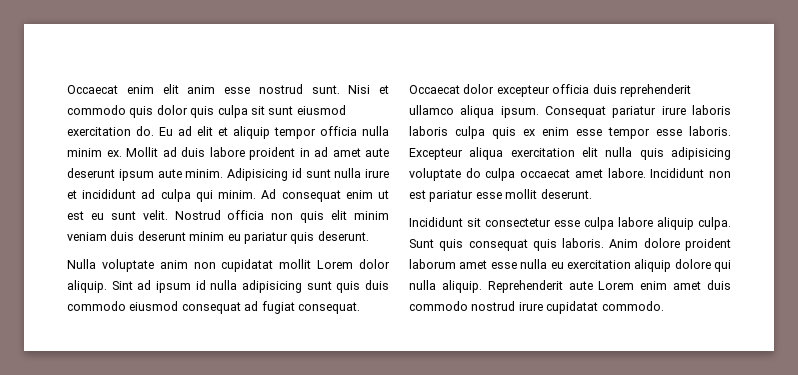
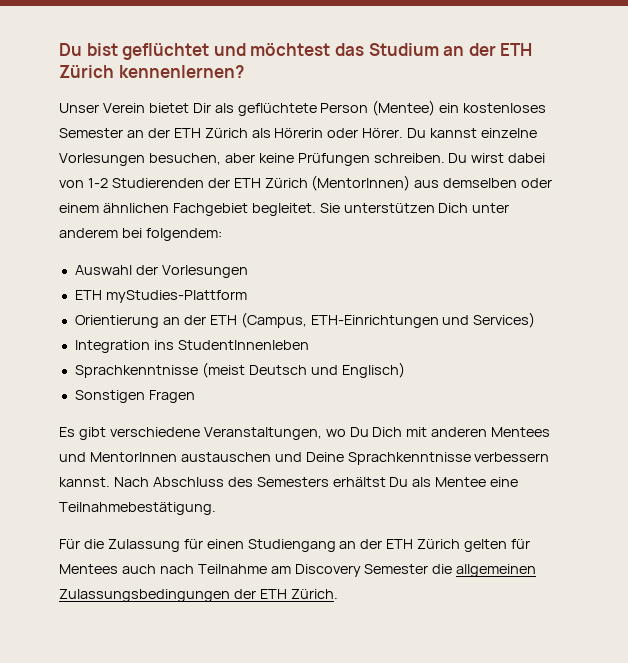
[67,84,389,94] [67,105,346,118] [67,126,389,139] [67,147,389,160] [67,168,389,181] [67,189,390,202] [67,210,389,223] [67,231,369,244] [67,259,390,272] [67,280,389,293] [67,301,360,314] [409,84,691,97] [409,105,731,118] [409,126,731,139] [409,147,731,160] [409,168,731,181] [409,189,592,202] [409,217,731,230] [409,238,731,251] [409,259,731,272] [409,280,731,293] [409,301,664,314] Occaecat enim elit anim esse nostrud sunt. Nisi et commodo quis dolor quis culpa sit sunt eiusmod exercitation do. Eu ad elit et aliquip tempor officia nulla minim ex. Mollit ad duis labore proident in ad amet aute deserunt ipsum aute minim. Adipisicing id sunt nulla irure et incididunt ad culpa qui minim. Ad consequat enim ut est eu sunt velit. Nostrud officia non quis elit minim veniam duis deserunt minim eu pariatur quis deserunt. // Nulla voluptate anim non cupidatat mollit Lorem dolor aliquip. Sint ad ipsum id nulla adipisicing sunt quis duis commodo eiusmod consequat ad fugiat consequat. Occaecat dolor excepteur officia duis reprehenderit ullamco aliqua ipsum. Consequat pariatur irure laboris laboris culpa quis ex enim esse tempor esse laboris. Excepteur aliqua exercitation elit nulla quis adipisicing voluptate do culpa occaecat amet labore. Incididunt non est pariatur esse mollit deserunt. // Incididunt sit consectetur esse culpa labore aliquip culpa. Sunt quis consequat quis laboris. Anim dolore proident laborum amet esse nulla eu exercitation aliquip dolore qui nulla aliquip. Reprehenderit aute Lorem enim amet duis commodo nostrud irure cupidatat commodo. -> [59,43,533,60] [59,65,244,78] [59,100,547,116] [59,128,538,138] [59,153,546,166] [59,175,553,191] [59,203,510,216] [59,228,222,241] [74,265,248,278] [74,290,247,303] [74,312,536,328] [74,340,309,353] [74,362,405,378] [74,390,195,403] [59,427,551,440] [59,452,550,465] [59,477,519,487] [59,502,216,515] [59,539,531,552] [59,564,537,577] [59,589,338,602] Du bist geflüchtet und möchtest das Studium an der ETH Zürich kennenlernen? // Unser Verein bietet Dir als geflüchtete Person (Mentee) ein kostenloses Semester an der ETH Zürich als Hörerin oder Hörer. Du kannst einzelne Vorlesungen besuchen, aber keine Prüfungen schreiben. Du wirst dabei von 1-2 Studierenden der ETH Zürich (MentorInnen) aus demselben oder einem ähnlichen Fachgebiet begleitet. Sie unterstützen Dich unter anderem bei folgendem: // Auswahl der Vorlesungen // ETH myStudies-Plattform // Orientierung an der ETH (Campus, ETH-Einrichtungen und Services) // Integration ins StudentInnenleben // Sprachkenntnisse (meist Deutsch und Englisch) // Sonstigen Fragen // Es gibt verschiedene Veranstaltungen, wo Du Dich mit anderen Mentees und MentorInnen austauschen und Deine Sprachkenntnisse verbessern kannst. Nach Abschluss des Semesters erhältst Du als Mentee eine Teilnahmebestätigung. // Für die Zulassung für einen Studiengang an der ETH Zürich gelten für Mentees auch nach Teilnahme am Discovery Semester die allgemeinen Zulassungsbedingungen der ETH Zürich.

